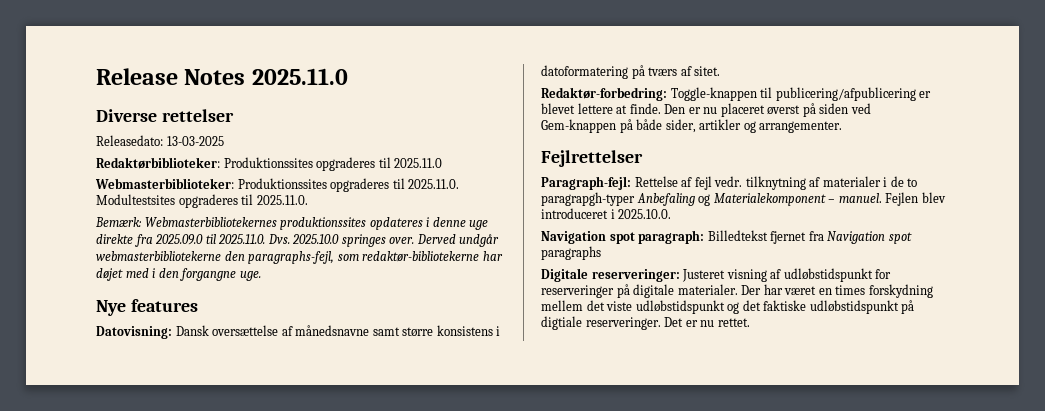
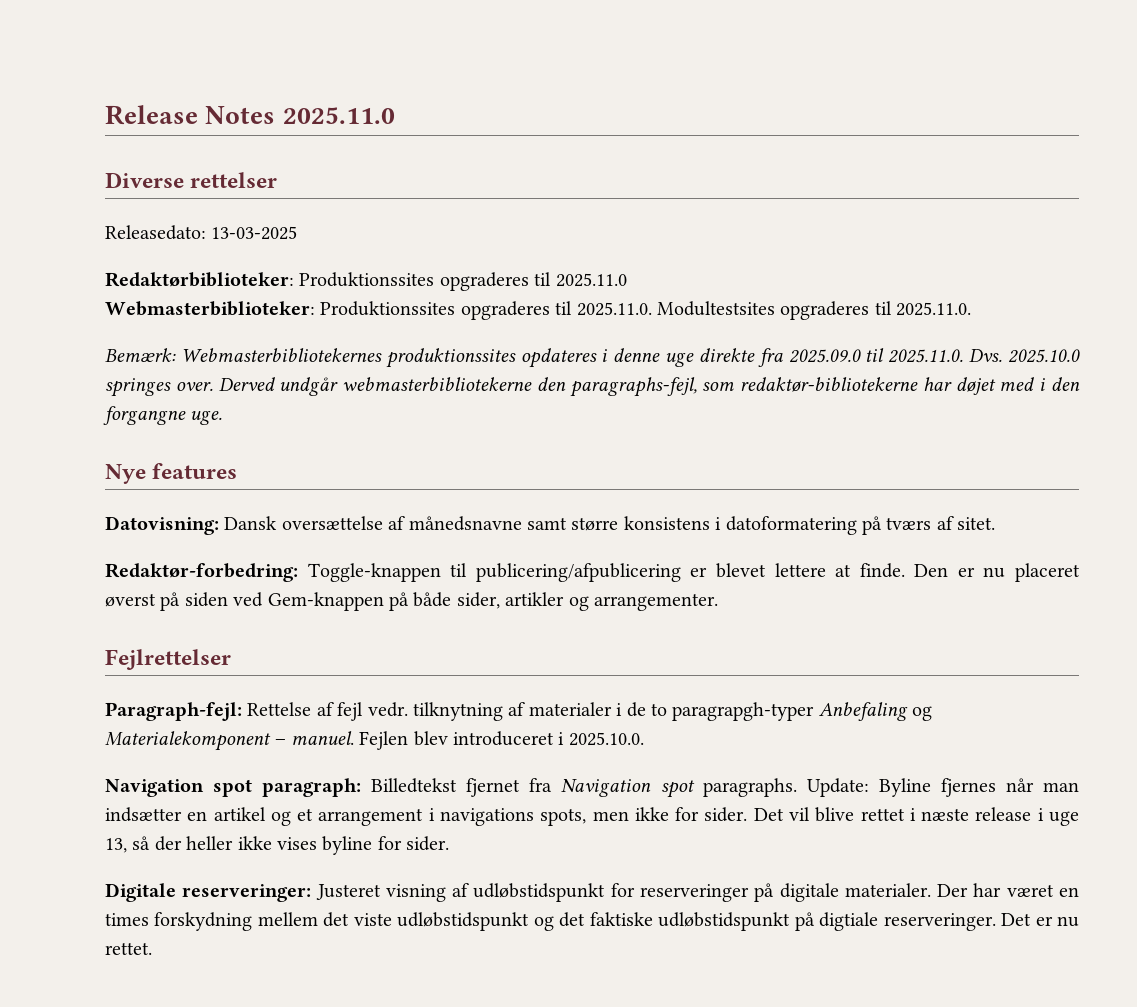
[541,246,601,260] paragraphs -> [702,778,1080,797] [105,807,1080,826] [105,836,450,855] paragraphs. Update: Byline fjernes når man indsætter en artikel og et arrangement i navigations spots, men ikke for sider. Det vil blive rettet i næste release i uge 13, så der heller ikke vises byline for sider.

